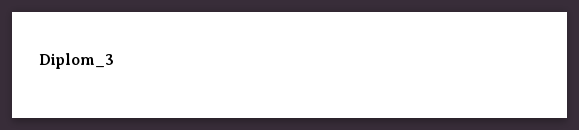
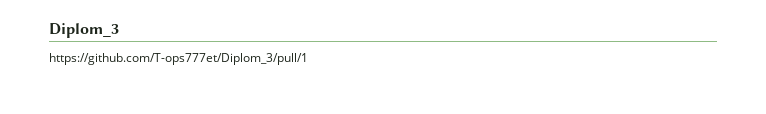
(114, 61) none -> [49,53,308,65] // https://github.com/T-ops777et/Diplom_3/pull/1

